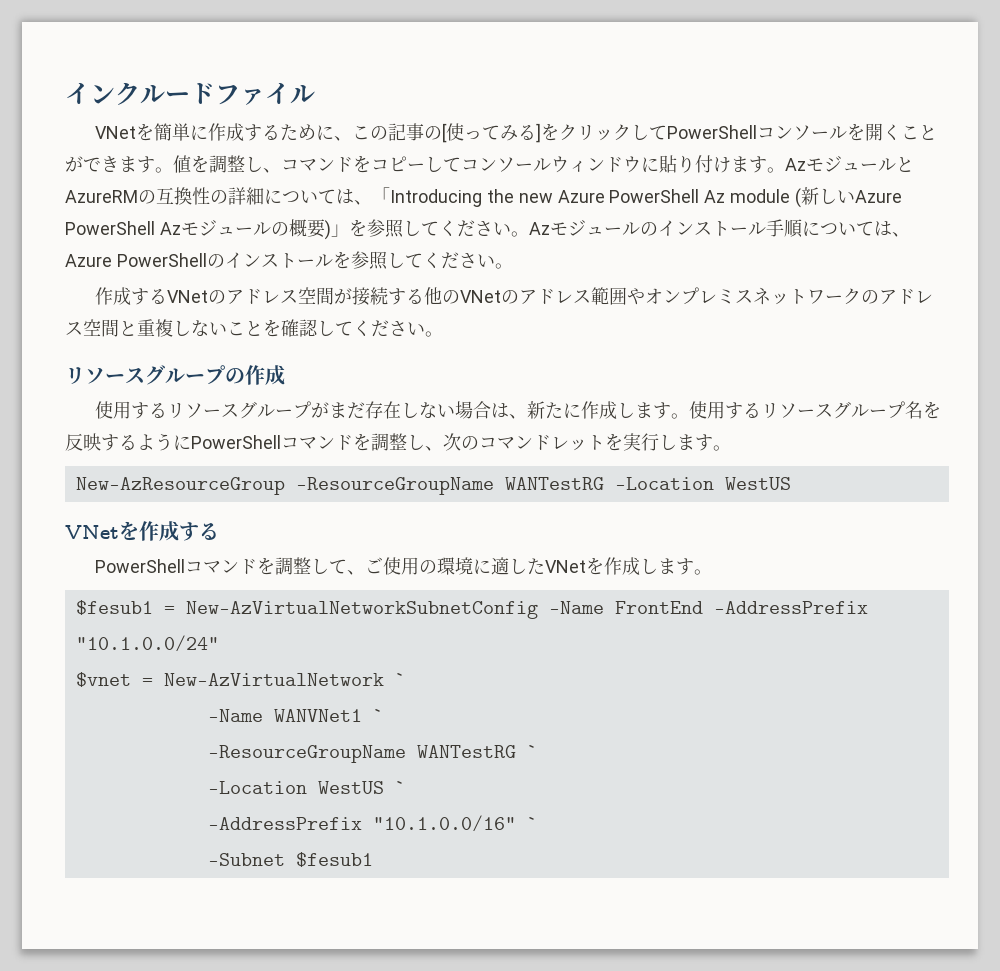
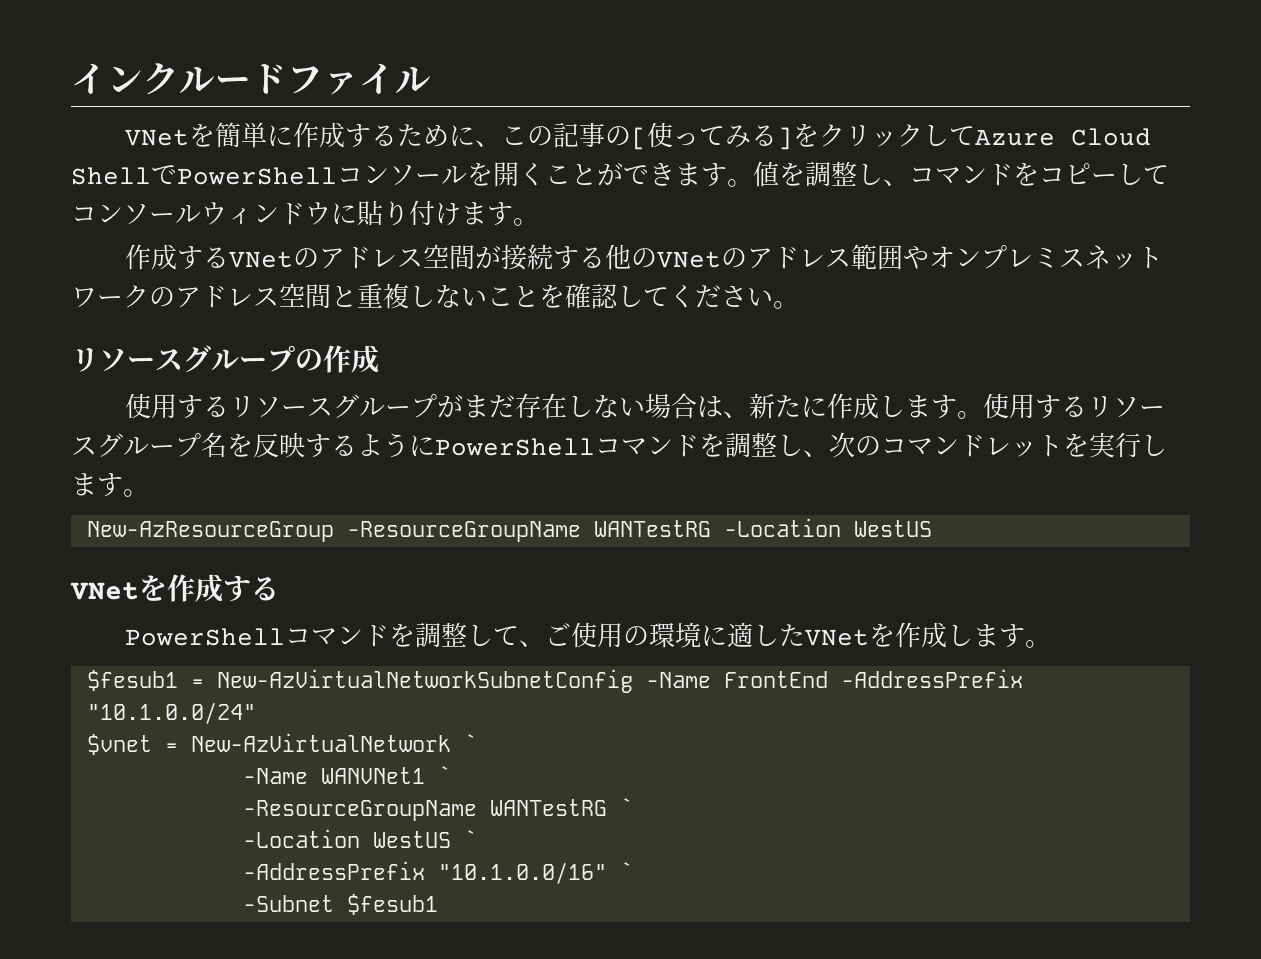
(668, 132) none -> [975,128,1152,146] [71,165,177,185] Azure Cloud Shellで
[785,156,914,172] [65,187,903,208] [65,219,910,240] [65,251,513,270] AzモジュールとAzureRMの互換性の詳細については、「Introducing the new Azure PowerShell Az module (新しいAzure PowerShell Azモジュールの概要)」を参照してください。Azモジュールのインストール手順については、Azure PowerShellのインストールを参照してください。 -> (539, 222) none

